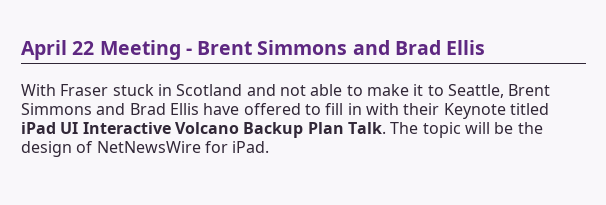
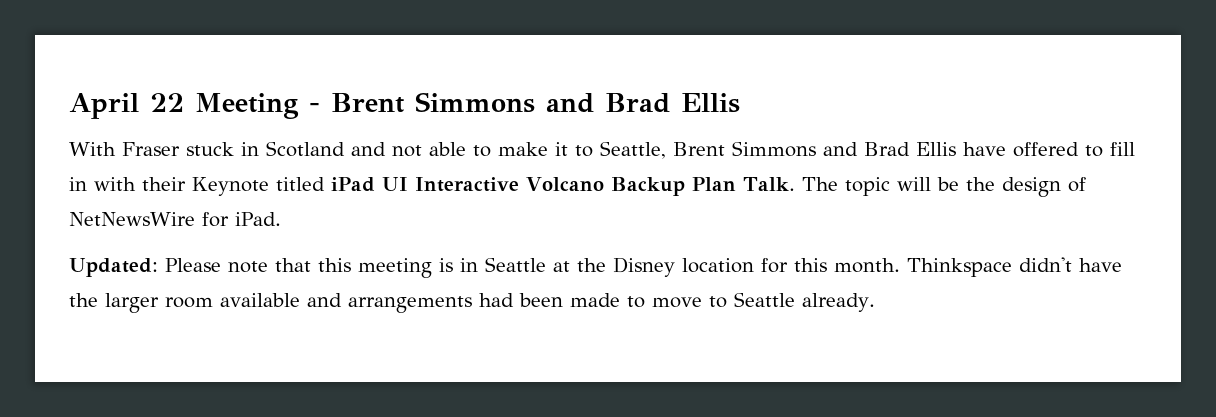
(270, 147) none -> [69,257,1122,278] [69,292,875,313] // Updated: Please note that this meeting is in Seattle at the Disney location for this month. Thinkspace didn't have the larger room available and arrangements had been made to move to Seattle already.

